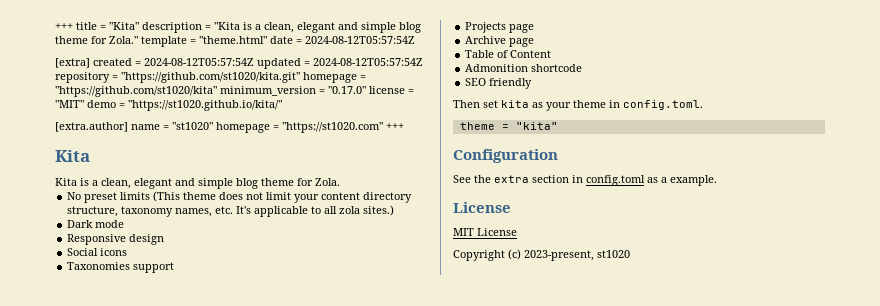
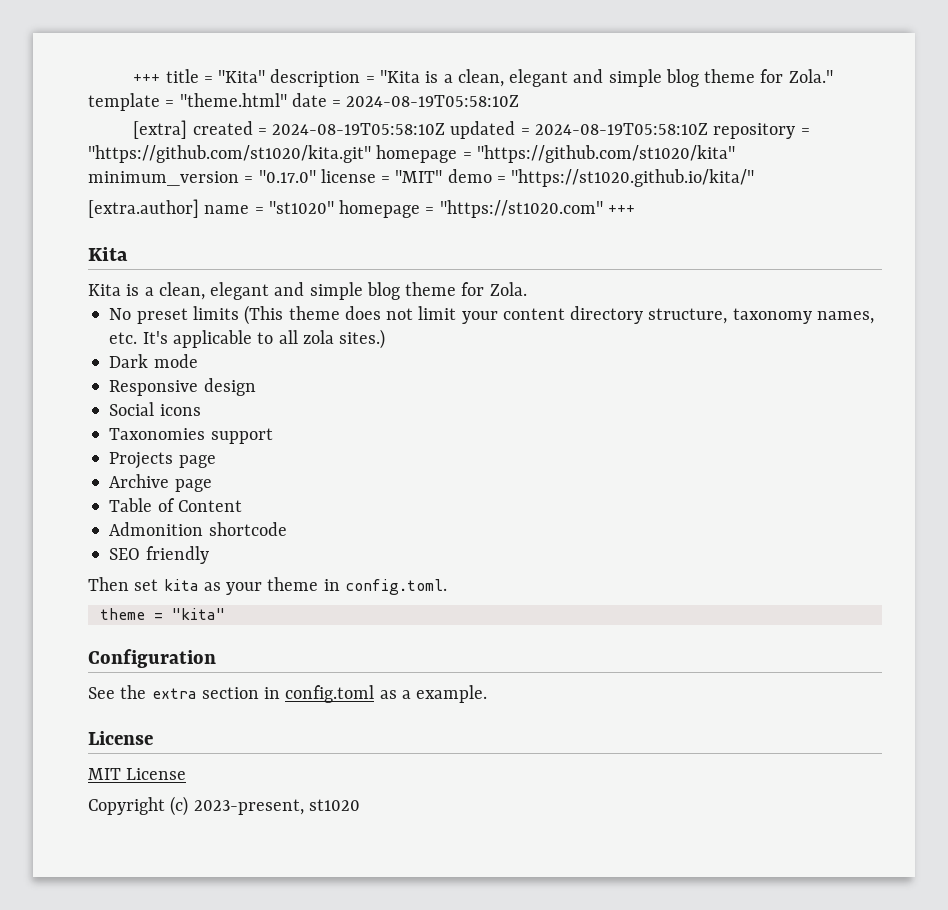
[305,36,415,44] 2024-08-12T05:57:54Z -> [346,95,520,107] 2024-08-19T05:58:10Z
[144,58,254,66] 2024-08-12T05:57:54Z -> [272,123,446,135] 2024-08-19T05:58:10Z
[313,58,423,66] 2024-08-12T05:57:54Z -> [535,123,709,135] 2024-08-19T05:58:10Z

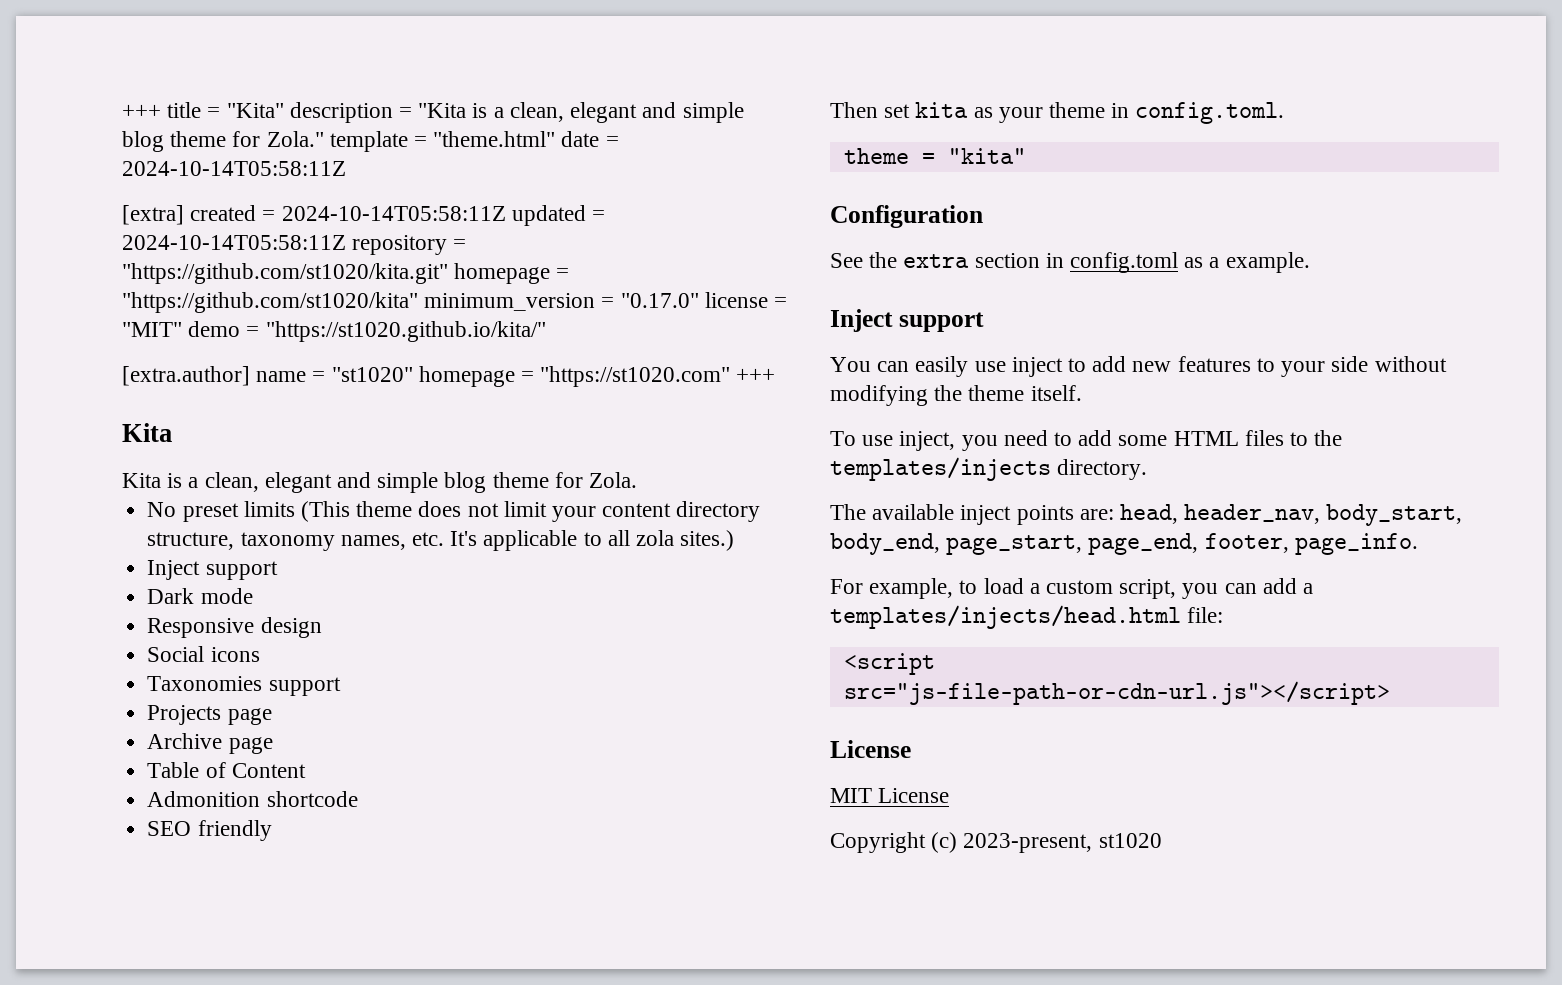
[346,95,520,107] 2024-08-19T05:58:10Z -> [122,161,346,176] 2024-10-14T05:58:11Z
[272,123,446,135] 2024-08-19T05:58:10Z -> [281,206,506,221] 2024-10-14T05:58:11Z
[535,123,709,135] 2024-08-19T05:58:10Z -> [122,235,346,250] 2024-10-14T05:58:11Z
(386, 339) none -> [147,560,278,580] // Inject support
(488, 694) none -> [830,309,984,332] [830,356,1447,377] [830,385,1082,406] [830,430,1343,451] [830,457,1148,481] [830,504,1463,526] [830,533,1418,555] [830,578,1314,599] [830,605,1224,629] [843,653,935,675] [843,681,1390,705] // Inject support // You can easily use inject to add new features to your side without modifying the theme itself. // To use inject, you need to add some HTML files to the templates/injects directory. // The available inject points are: head, header_nav, body_start, body_end, page_start, page_end, footer, page_info. // For example, to load a custom script, you can add a templates/injects/head.html file: // <script src="js-file-path-or-cdn-url.js"></script>

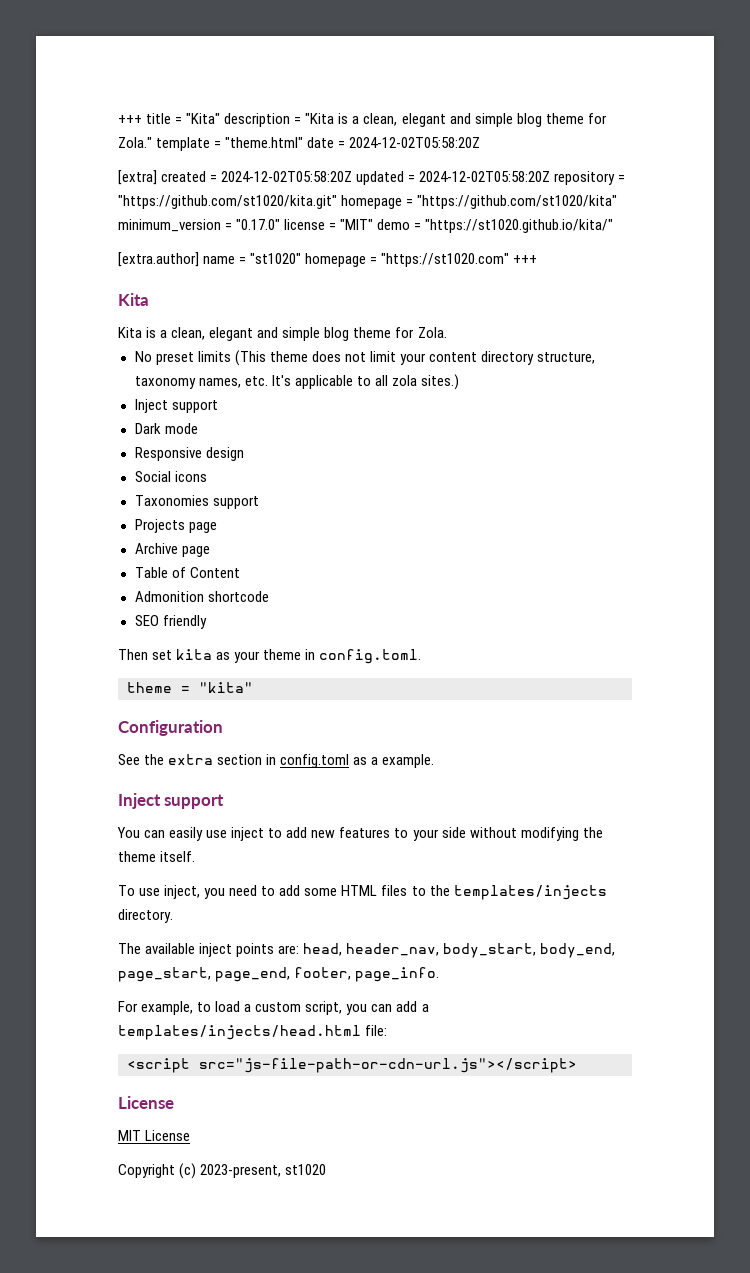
[122,161,346,176] 2024-10-14T05:58:11Z -> [349,137,481,148] 2024-12-02T05:58:20Z
[281,206,506,221] 2024-10-14T05:58:11Z -> [221,171,353,182] 2024-12-02T05:58:20Z
[122,235,346,250] 2024-10-14T05:58:11Z -> [419,171,551,182] 2024-12-02T05:58:20Z

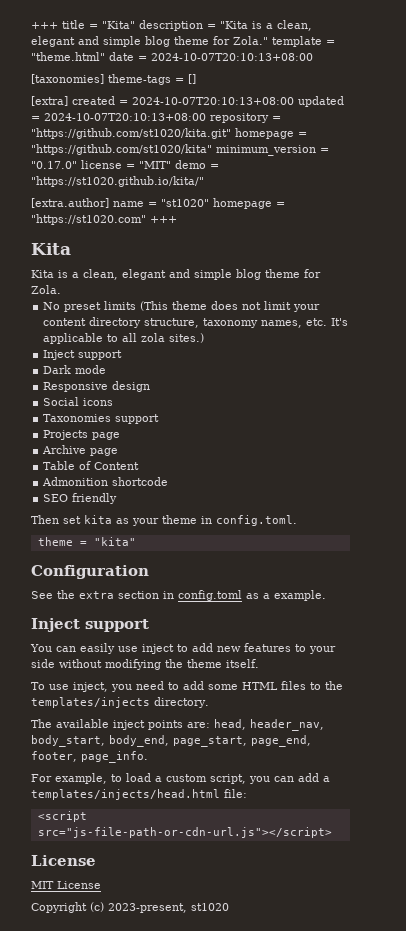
[349,137,481,148] 2024-12-02T05:58:20Z -> [151,53,313,61] [31,74,196,85] 2024-10-07T20:10:13+08:00 // [taxonomies] theme-tags = []
[221,171,353,182] 2024-12-02T05:58:20Z -> [132,97,294,105] 2024-10-07T20:10:13+08:00
[419,171,551,182] 2024-12-02T05:58:20Z -> [44,113,206,121] 2024-10-07T20:10:13+08:00

